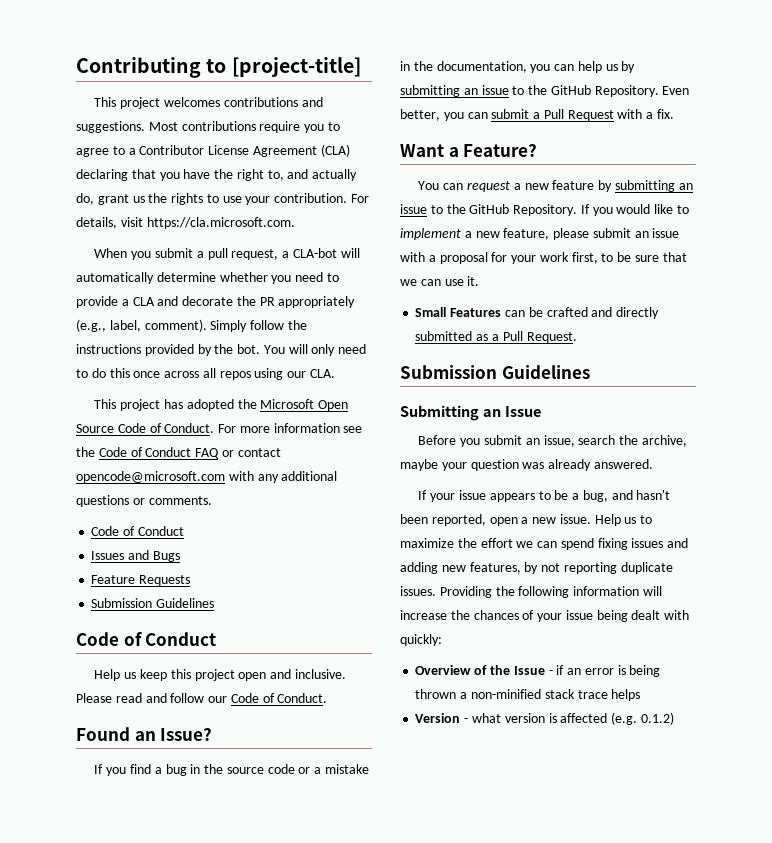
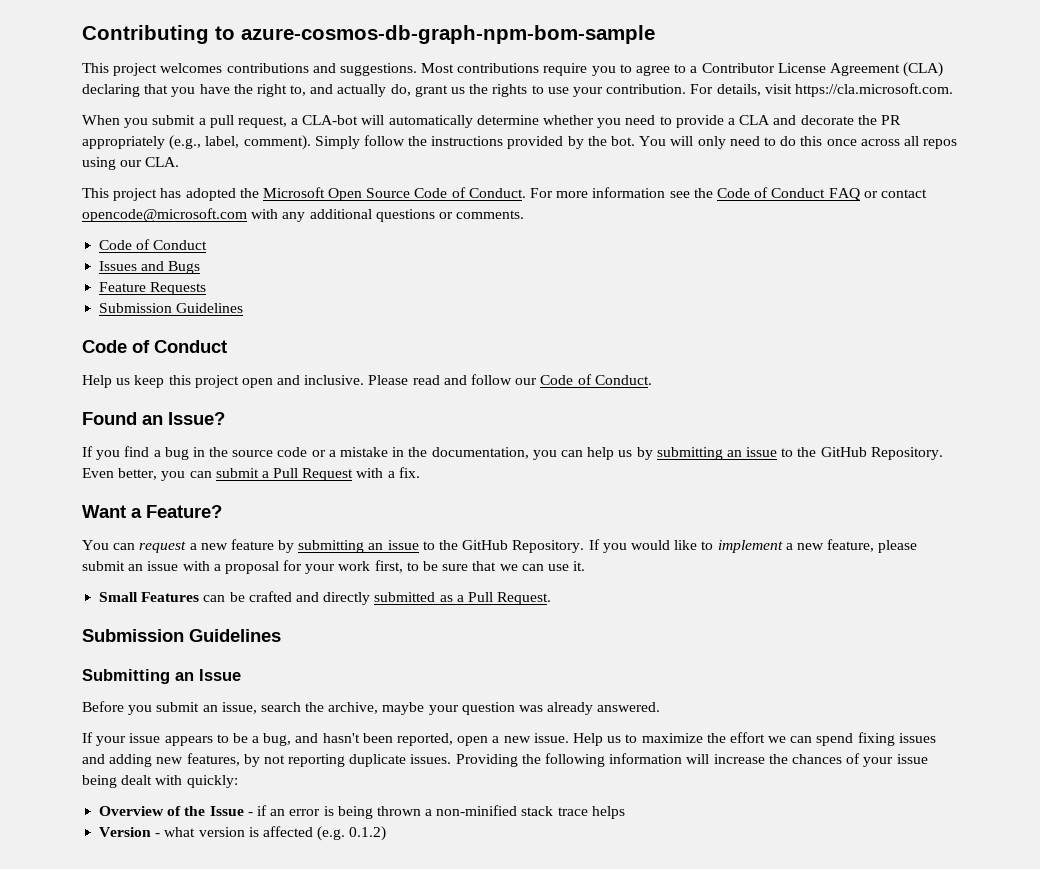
[231,57,361,77] [project-title] -> [241,25,655,44] azure-cosmos-db-graph-npm-bom-sample

